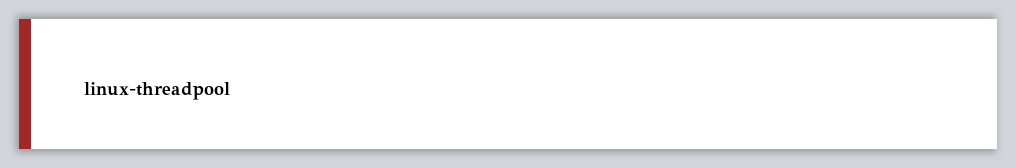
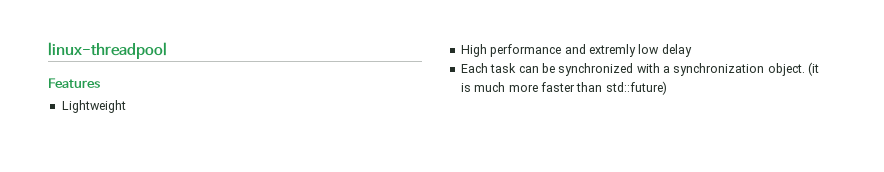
(230, 91) none -> [48,78,100,88] [61,100,126,113] [460,44,692,57] [460,62,820,76] [460,81,667,95] // Features // Lightweight // High performance and extremly low delay // Each task can be synchronized with a synchronization object. (it is much more faster than std::future)

